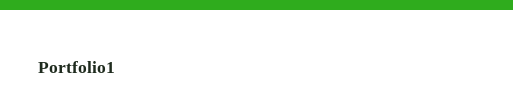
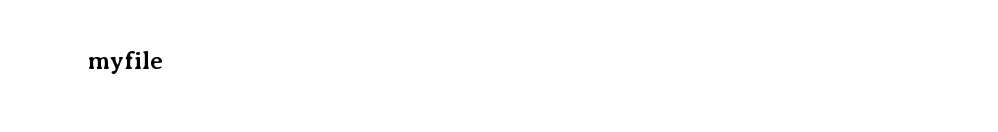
[38,61,115,73] Portfolio1 -> [88,51,163,74] myfile

